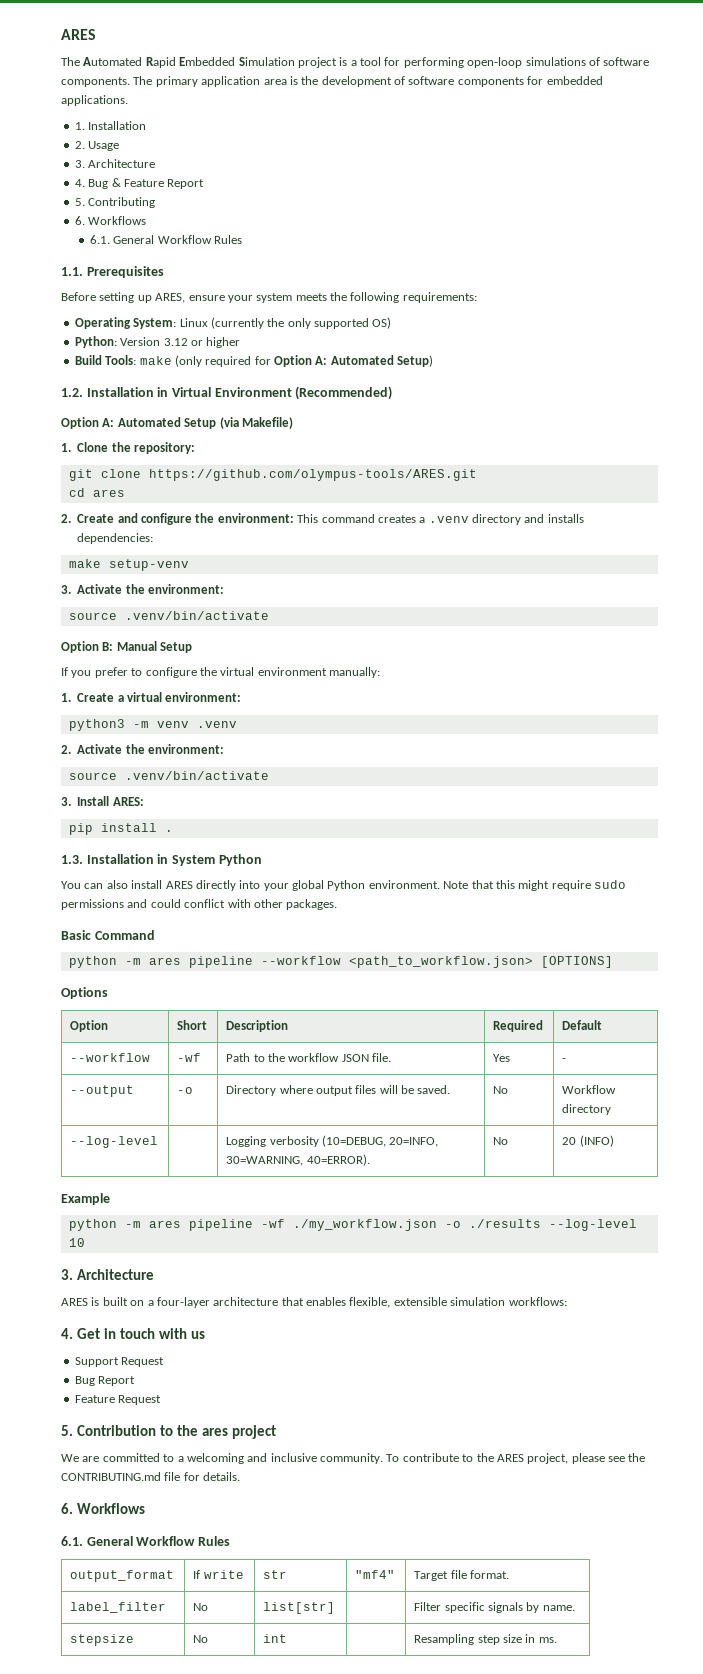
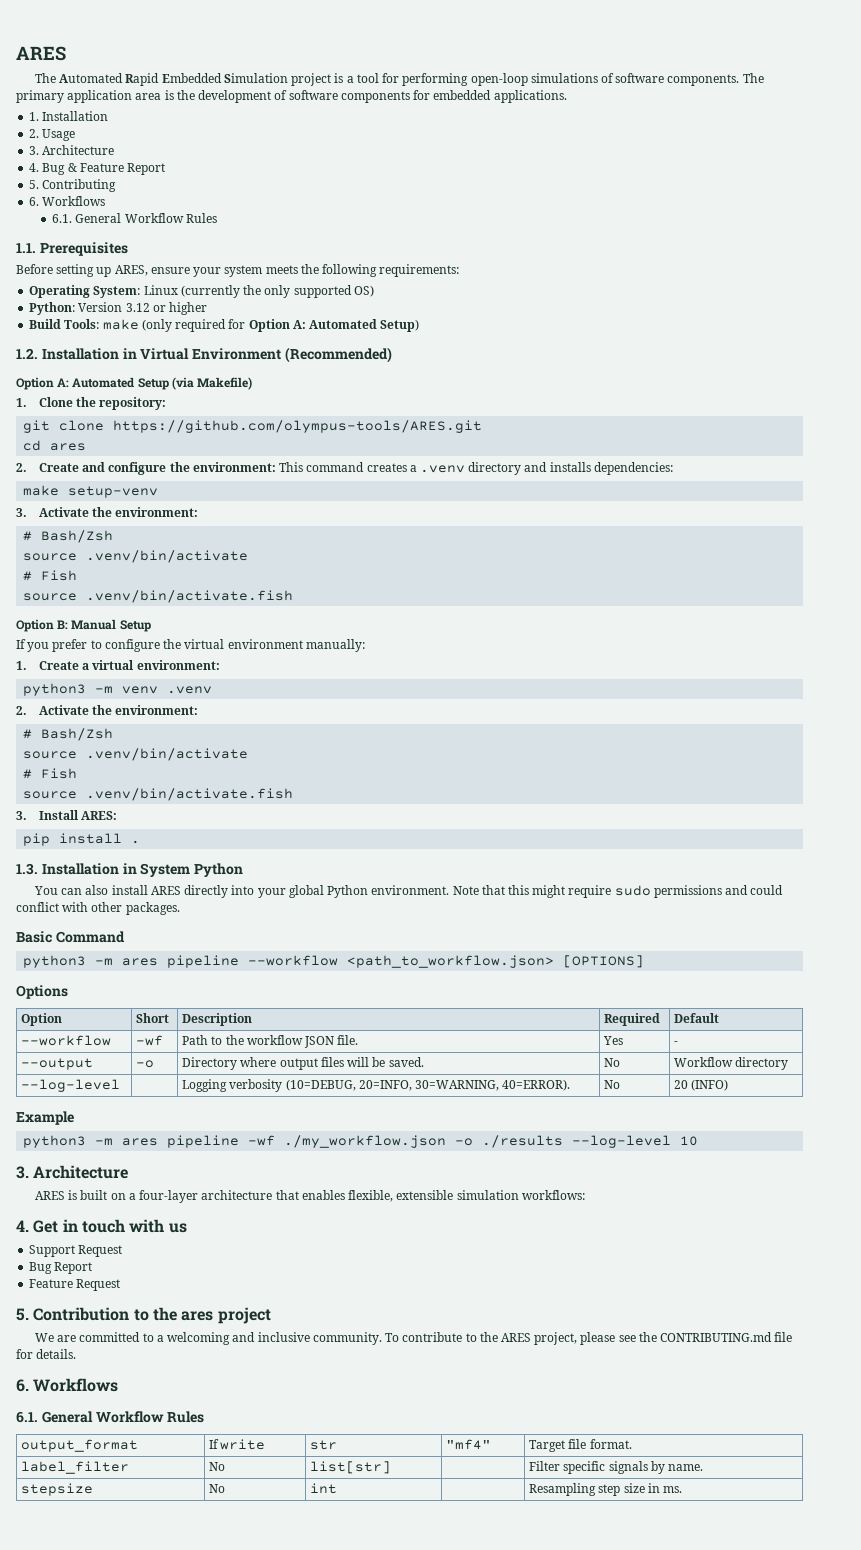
[68,611,269,620] // source .venv/bin/activate -> [23,530,114,543] [23,550,249,563] [23,570,78,581] [23,590,294,603] // # Bash/Zsh // source .venv/bin/activate // # Fish // source .venv/bin/activate.fish
[68,771,269,780] // source .venv/bin/activate -> [23,728,114,741] [23,748,249,761] [23,768,78,779] [23,788,294,801] // # Bash/Zsh // source .venv/bin/activate // # Fish // source .venv/bin/activate.fish
[68,956,117,968] python -> [23,955,87,968] python3
[68,1219,117,1231] python -> [23,1135,87,1148] python3

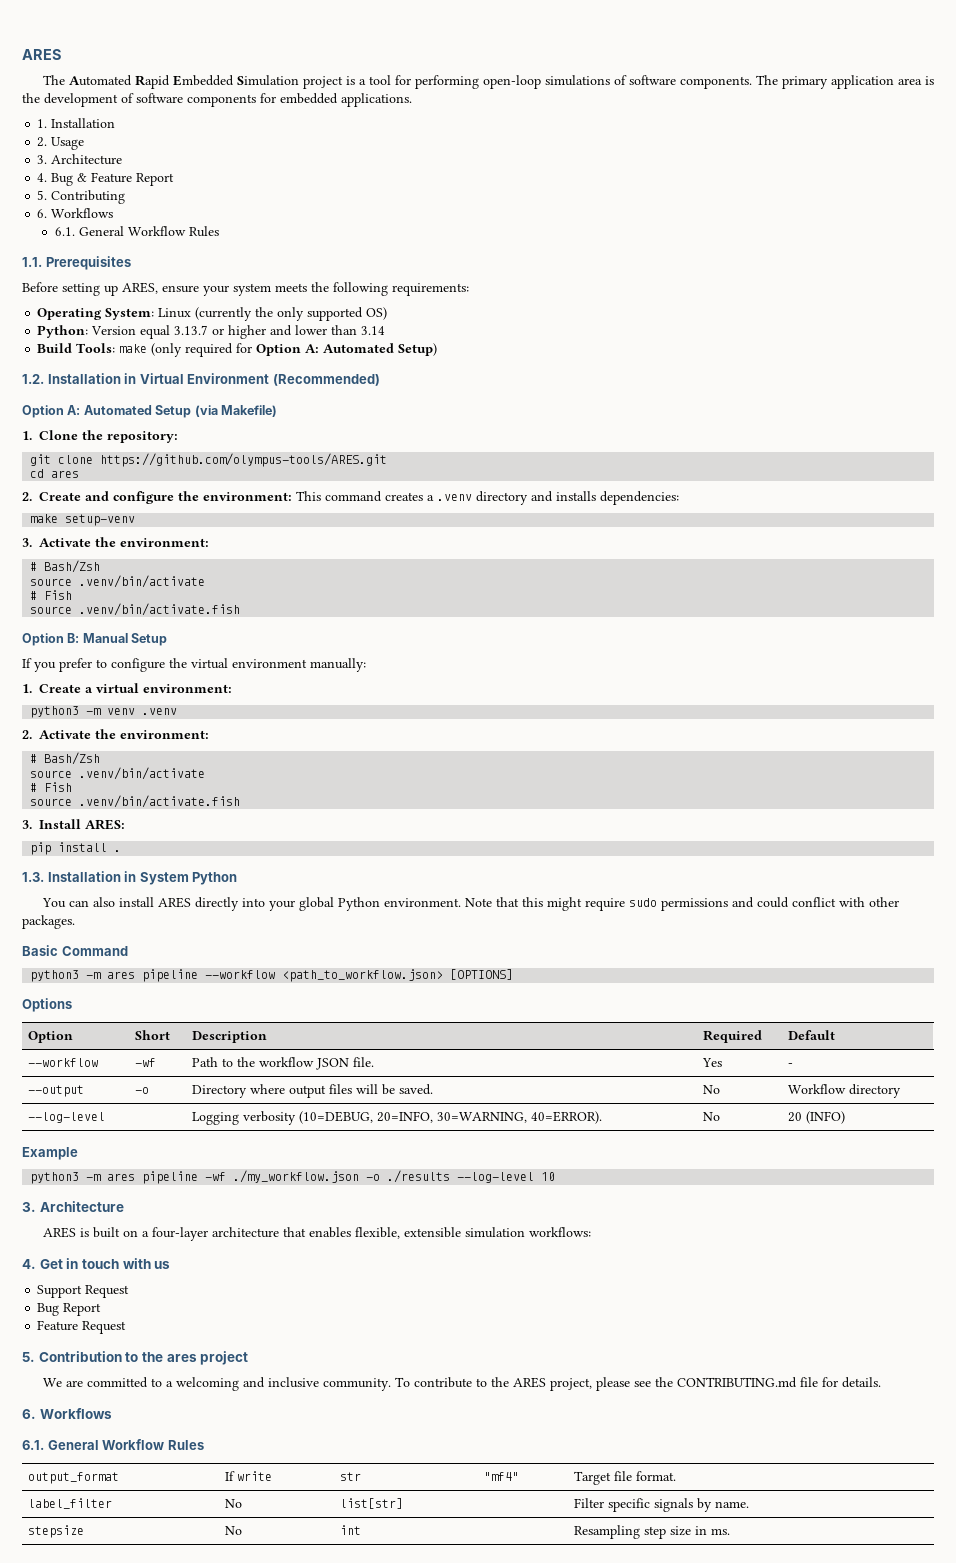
[125,303,150,312] 3.12 -> [140,325,209,339] equal 3.13.7
(208, 308) none -> [270,325,386,336] and lower than 3.14

